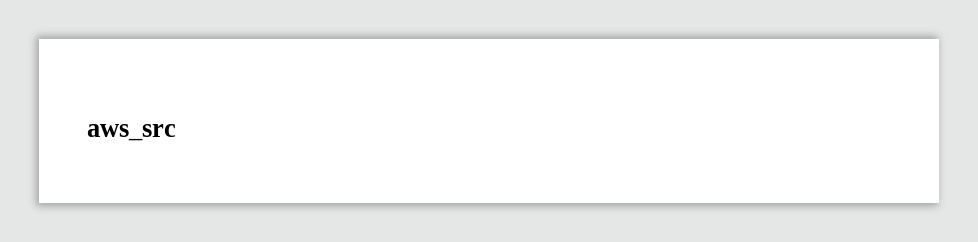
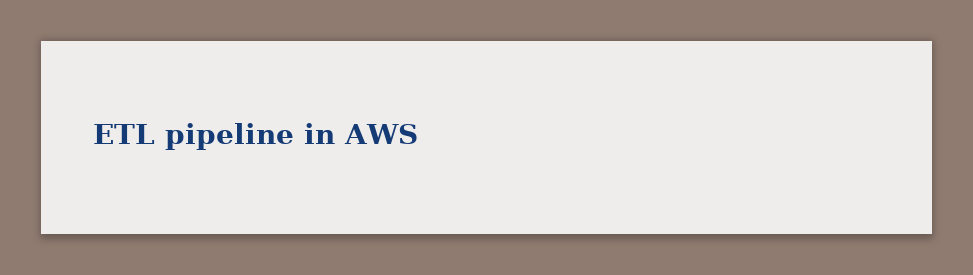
[87,124,176,141] aws_src -> [93,123,418,150] ETL pipeline in AWS

